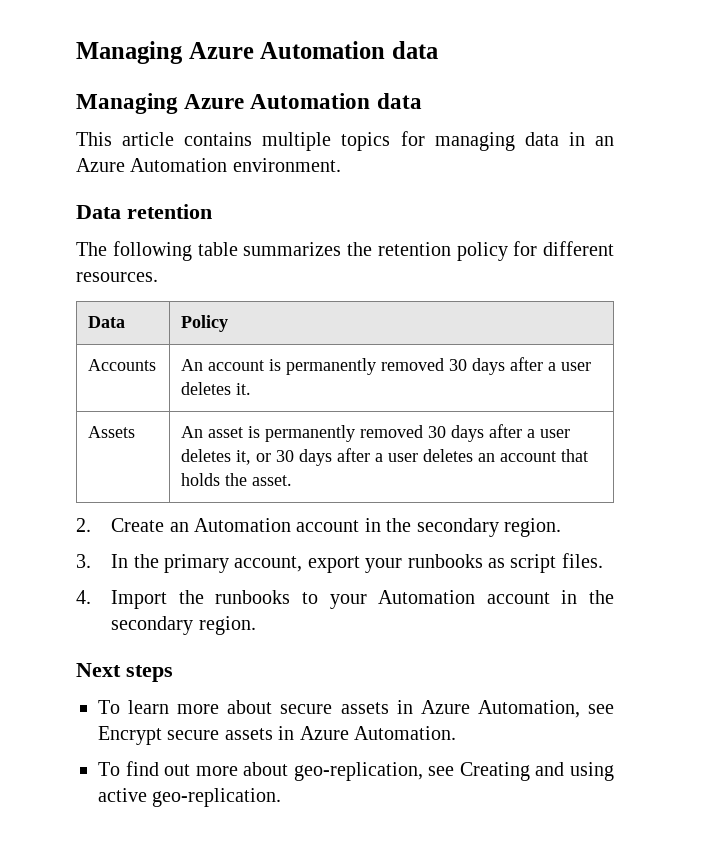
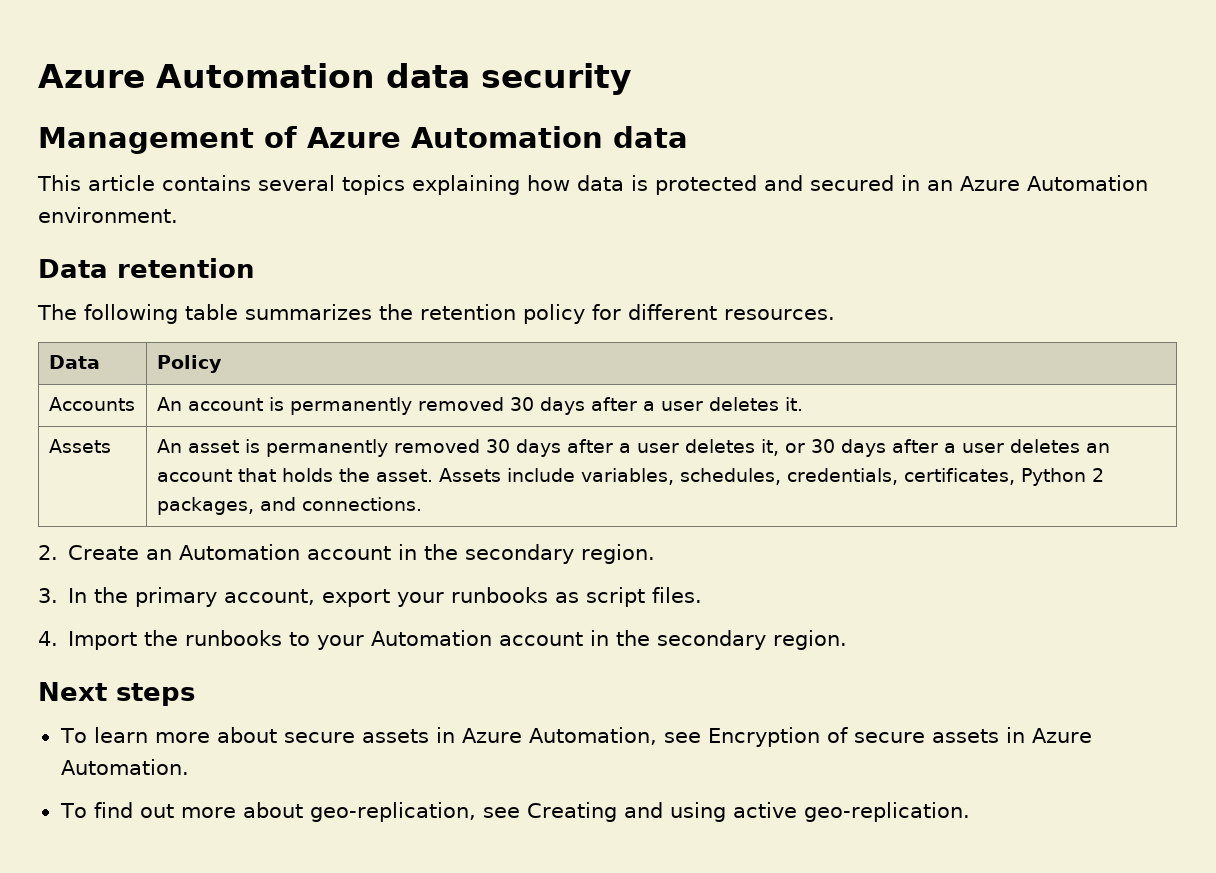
[76,41,438,64] [76,93,178,114] Managing Azure Automation data // Managing -> [38,63,632,95] [38,126,297,154] Azure Automation data security // Management of
[262,131,559,151] multiple topics for managing data -> [258,175,894,195] several topics explaining how data is protected and secured
(293, 480) none -> [438,468,1104,486] [156,497,422,515] Assets include variables, schedules, credentials, certificates, Python 2 packages, and connections.
[98,726,162,745] Encrypt -> [707,727,848,747] Encryption of

